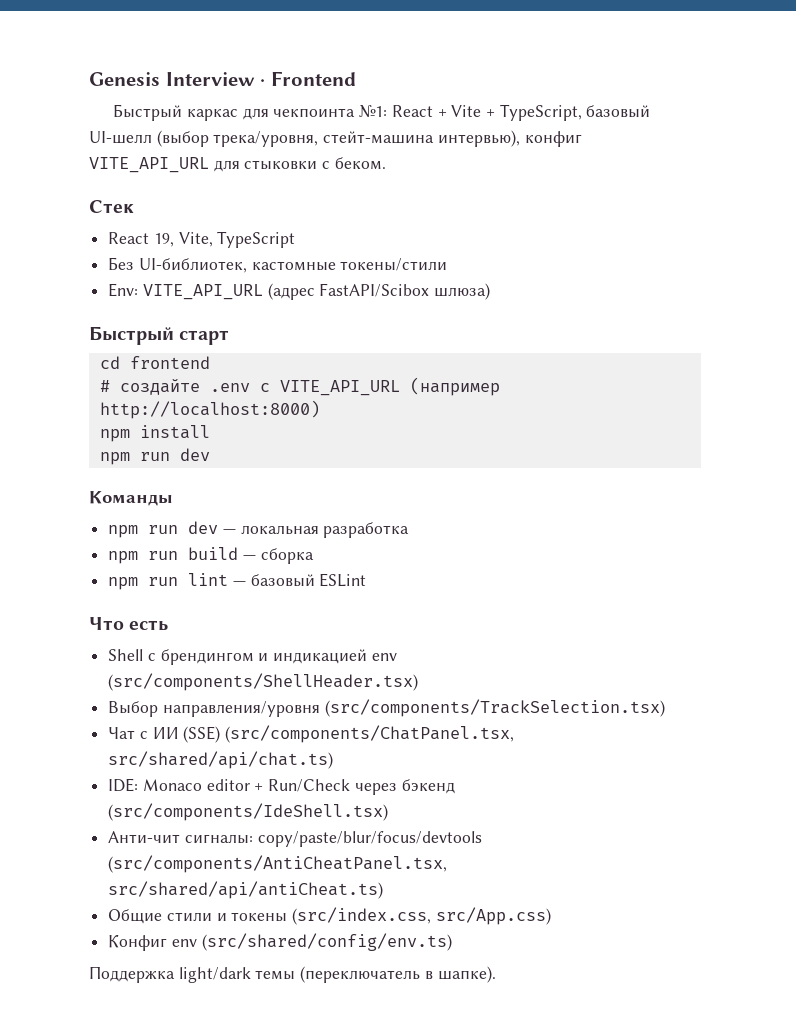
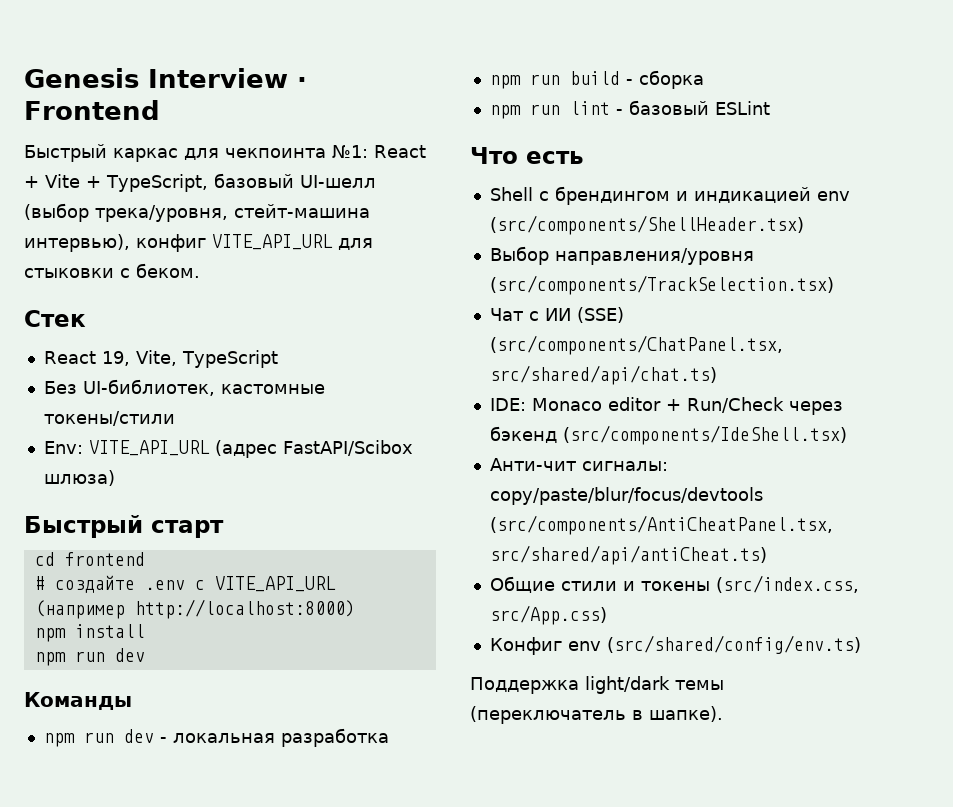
[222,529,236,534] — -> [159,737,167,743] -
[242,555,256,560] — -> [625,79,633,85] -
[232,581,246,586] — -> [615,109,623,115] -

